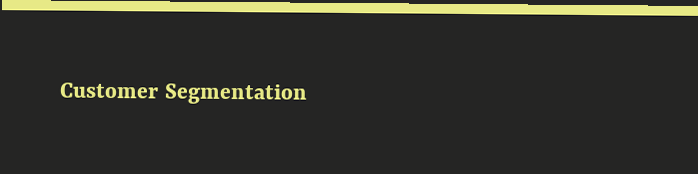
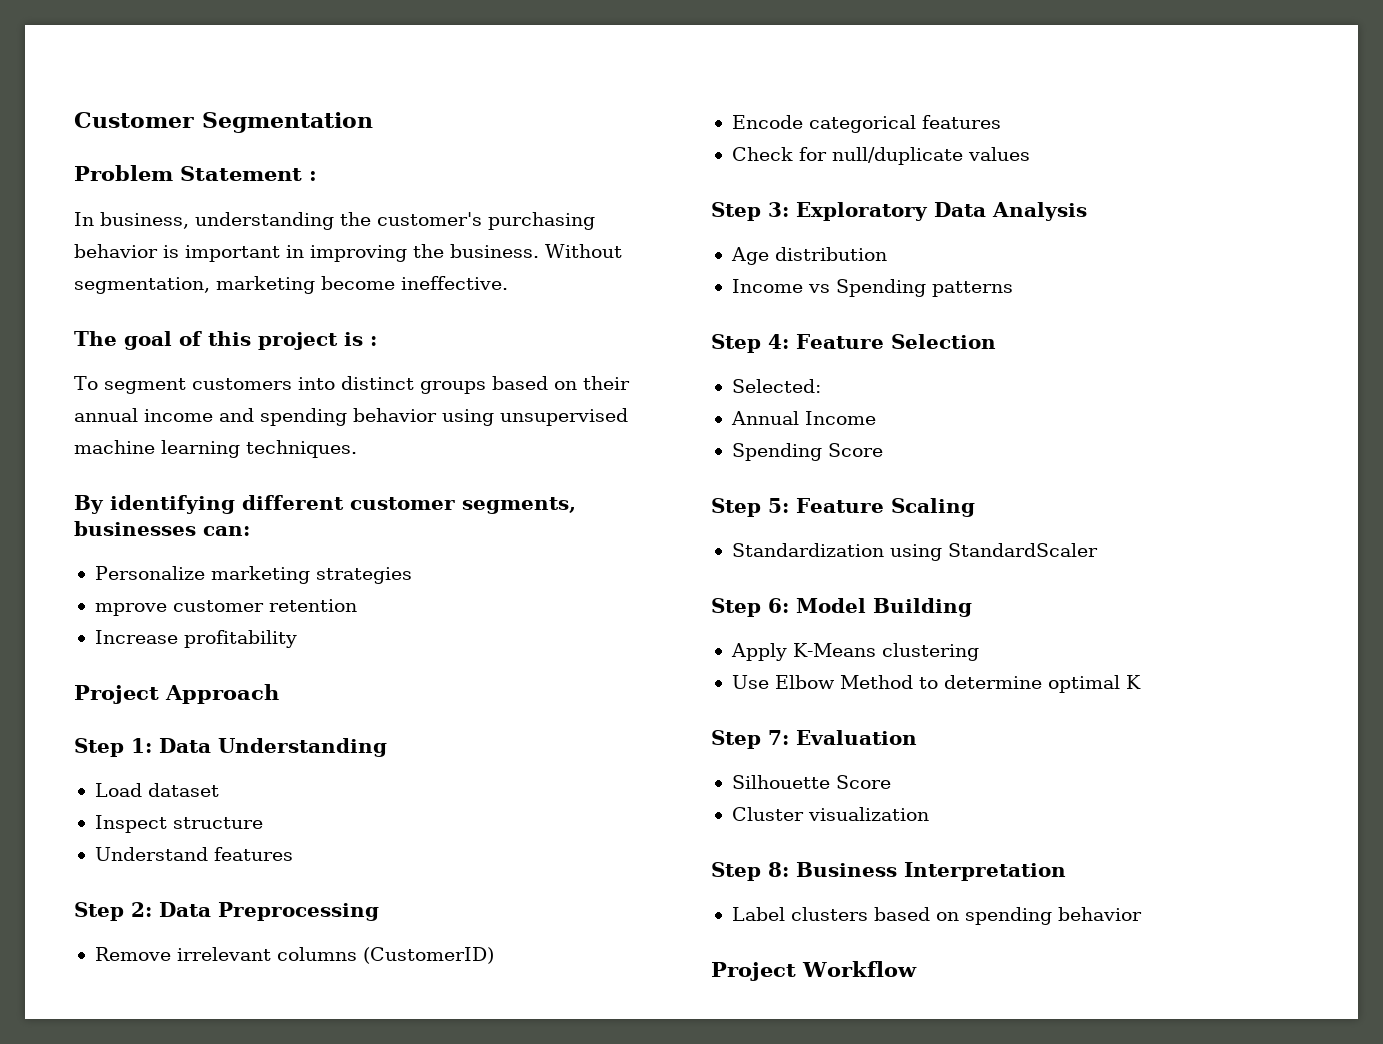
(308, 94) none -> [74,165,317,181] [74,212,595,230] [74,244,622,262] [74,276,508,294] [74,331,377,350] [74,376,630,394] [74,408,628,426] [74,440,357,458] [74,495,576,514] [74,521,250,536] [94,566,412,584] [94,599,357,616] [94,630,297,648] [74,684,279,704] [74,738,387,757] [94,783,219,797] [94,815,263,833] [94,847,293,861] [74,902,379,921] [94,947,494,964] [731,115,1001,133] [731,147,1030,165] [711,202,1087,221] [730,247,887,265] [731,279,1013,297] [711,334,996,353] [731,379,821,393] [730,411,876,425] [731,443,883,461] [711,498,975,517] [731,543,1098,561] [711,598,972,617] [730,643,979,661] [731,675,1141,693] [711,730,917,749] [731,775,891,789] [731,807,929,821] [711,862,1066,881] [731,907,1142,925] [711,961,917,981] // Problem Statement : // In business, understanding the customer's purchasing behavior is important in improving the business. Without segmentation, marketing become ineffective. // The goal of this project is : // To segment customers into distinct groups based on their annual income and spending behavior using unsupervised machine learning techniques. // By identifying different customer segments, businesses can: // Personalize marketing strategies // mprove customer retention // Increase profitability // Project Approach // Step 1: Data Understanding // Load dataset // Inspect structure // Understand features // Step 2: Data Preprocessing // Remove irrelevant columns (CustomerID) // Encode categorical features // Check for null/duplicate values // Step 3: Exploratory Data Analysis // Age distribution // Income vs Spending patterns // Step 4: Feature Selection // Selected: // Annual Income // Spending Score // Step 5: Feature Scaling // Standardization using StandardScaler // Step 6: Model Building // Apply K-Means clustering // Use Elbow Method to determine optimal K // Step 7: Evaluation // Silhouette Score // Cluster visualization // Step 8: Business Interpretation // Label clusters based on spending behavior // Project Workflow

